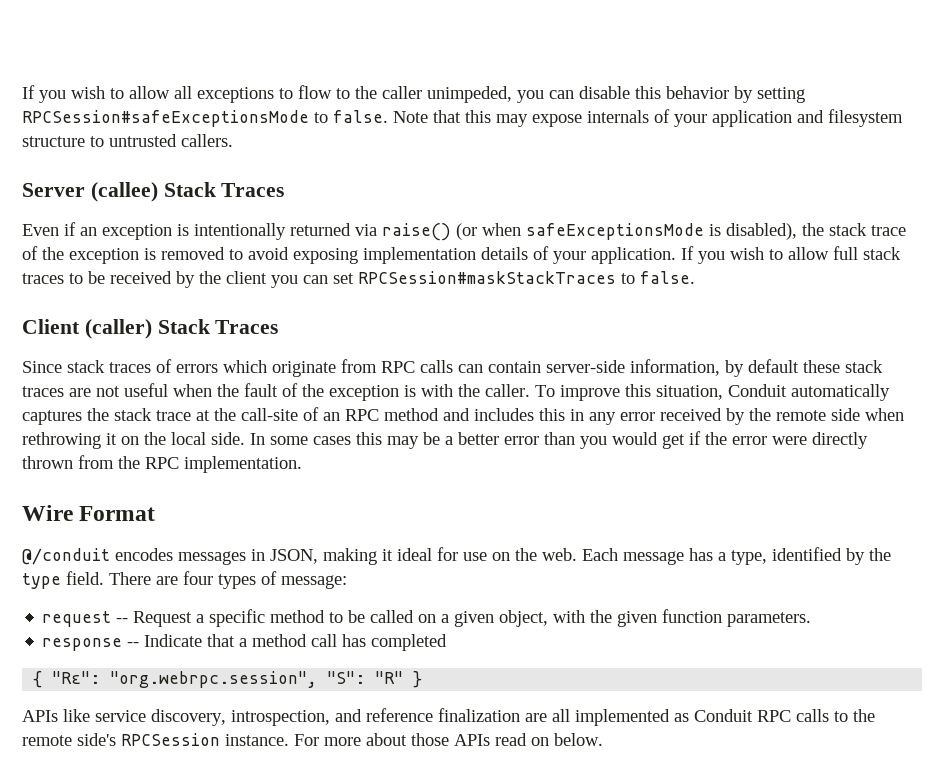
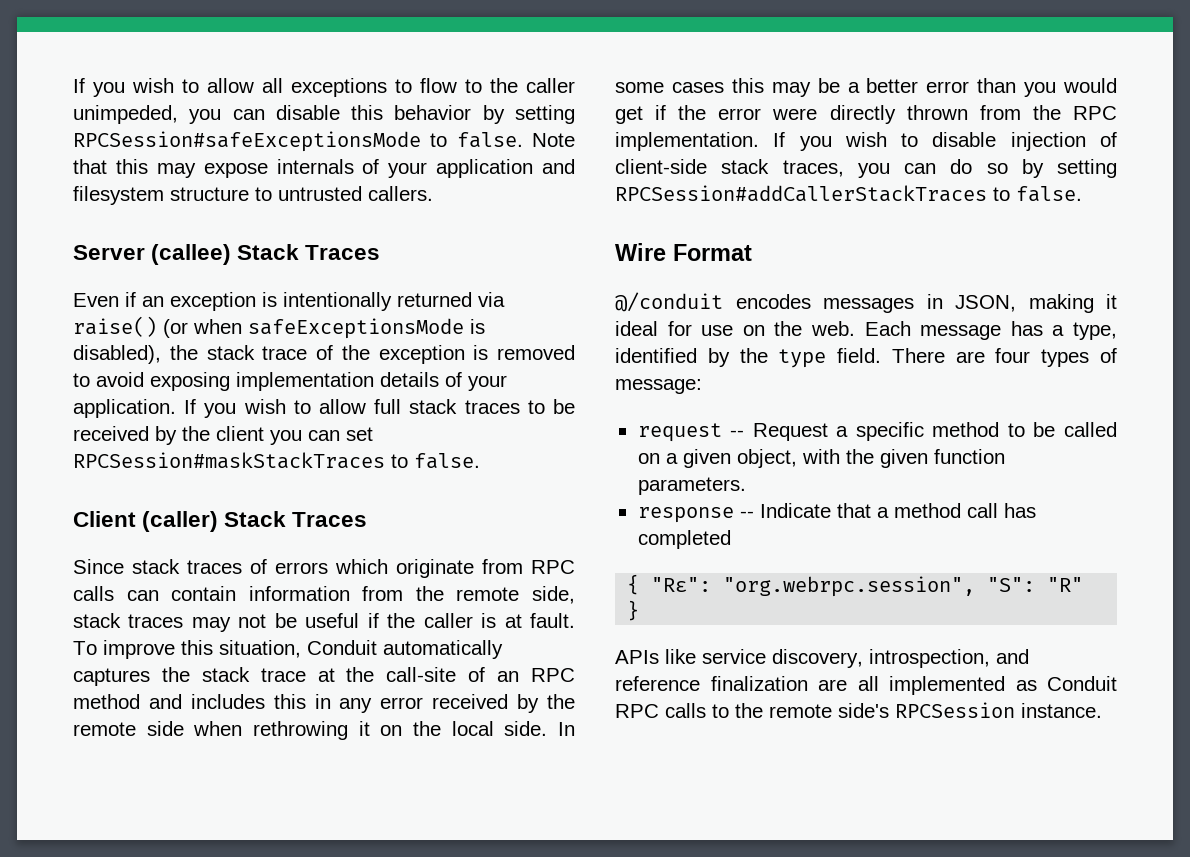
[546,359,883,377] [22,383,530,401] server-side information, by default these stack traces are not useful when the fault of the exception is with the caller. -> [248,586,575,604] [73,613,575,632] information from the remote side, stack traces may not be useful if the caller is at fault.
(302, 464) none -> [773,132,1117,151] [615,159,1117,178] [615,185,1082,202] If you wish to disable injection of client-side stack traces, you can do so by setting RPCSession#addCallerStackTraces to false.
[294,733,603,746] For more about those APIs read on below. -> (1102, 710) none

